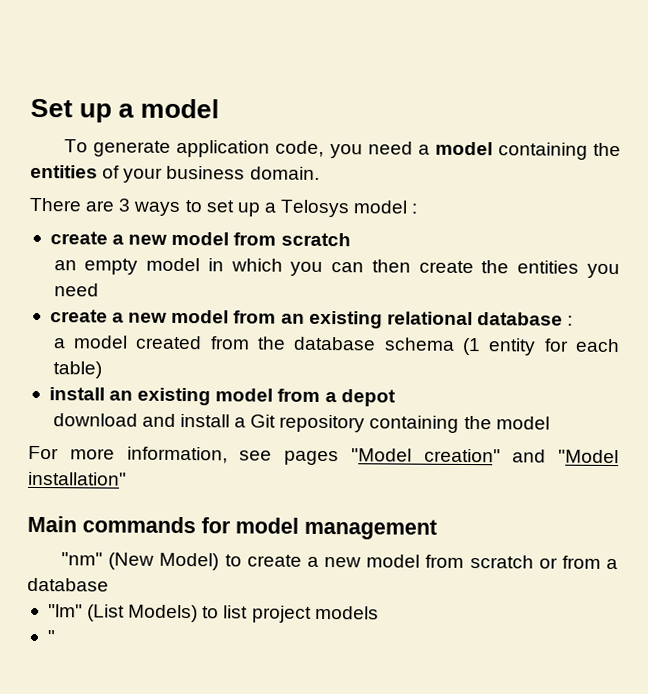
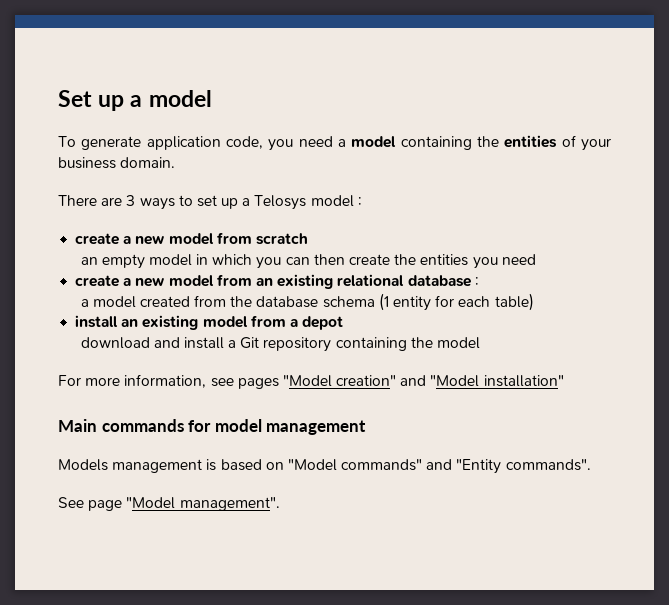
[61,552,618,571] [27,577,109,592] [47,604,379,623] [46,630,56,644] "nm" (New Model) to create a new model from scratch or from a database // "lm" (List Models) to list project models // " -> [58,459,591,474] [58,497,280,511] Models management is based on "Model commands" and "Entity commands". // See page "Model management".

